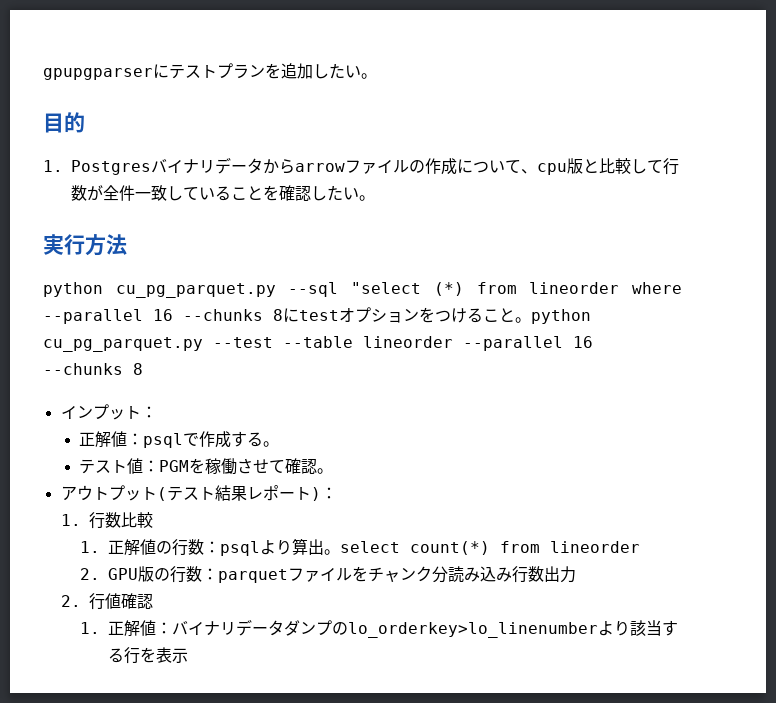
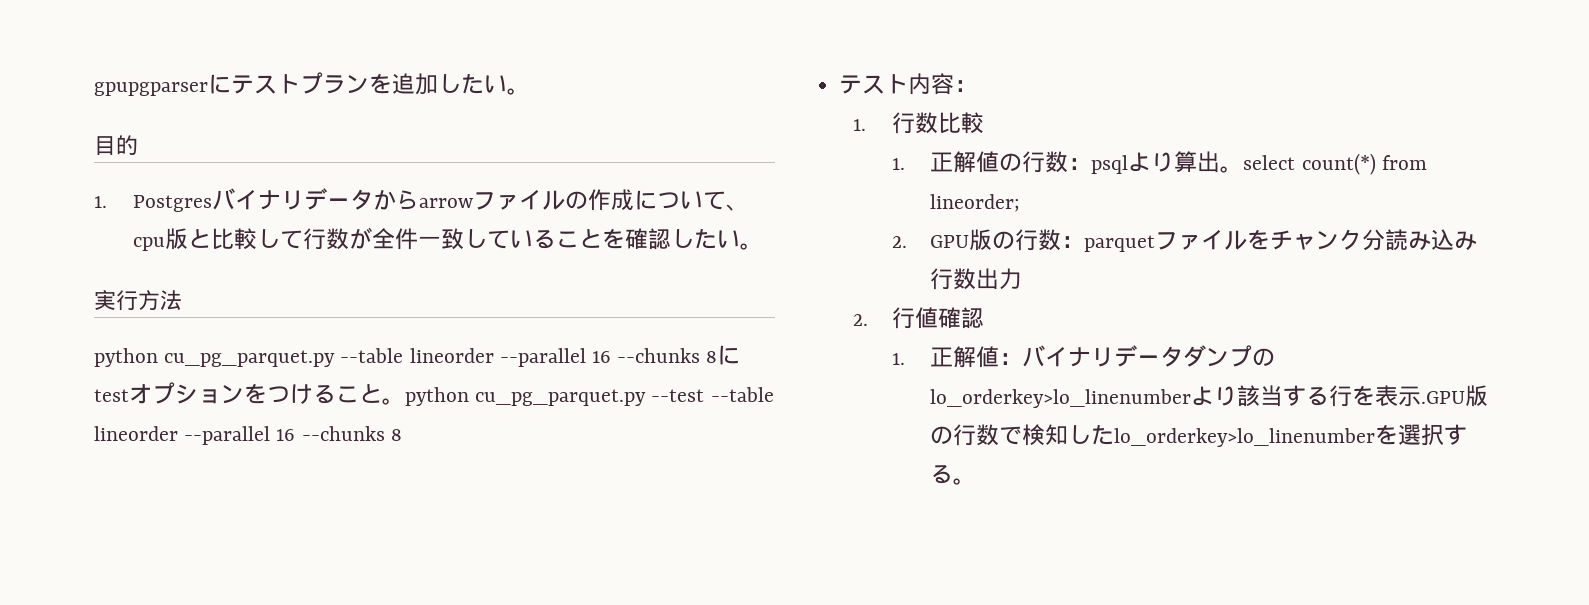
[288,282,682,297] --sql "select (*) from lineorder where -> [340,348,494,363] --table lineorder
[60,404,157,420] [79,431,280,448] [79,458,334,475] [60,485,321,501] インプット： // 正解値：psqlで作成する。 // テスト値：PGMを稼働させて確認。 // アウトプット(テスト結果レポート) -> [839,73,955,95] テスト内容
[549,541,640,553] lineorder -> [930,194,1021,212] lineorder;
(188, 655) none -> [1421,385,1489,407] [930,424,1468,447] [930,464,977,485] .GPU版の行数で検知したlo_orderkey>lo_linenumberを選択する。

